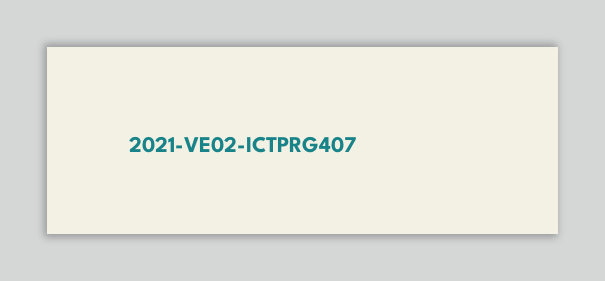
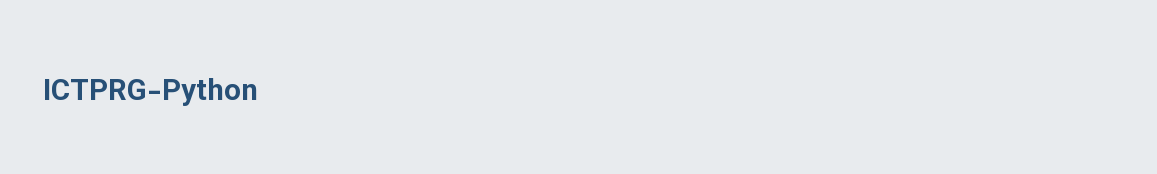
[129,136,356,153] 2021-VE02-ICTPRG407 -> [43,78,258,106] ICTPRG-Python

